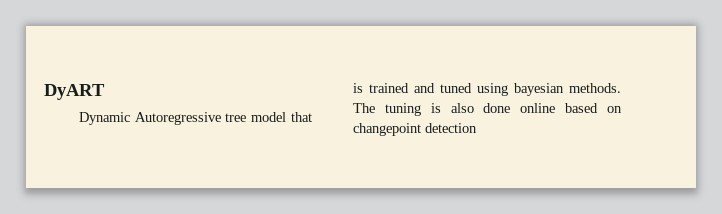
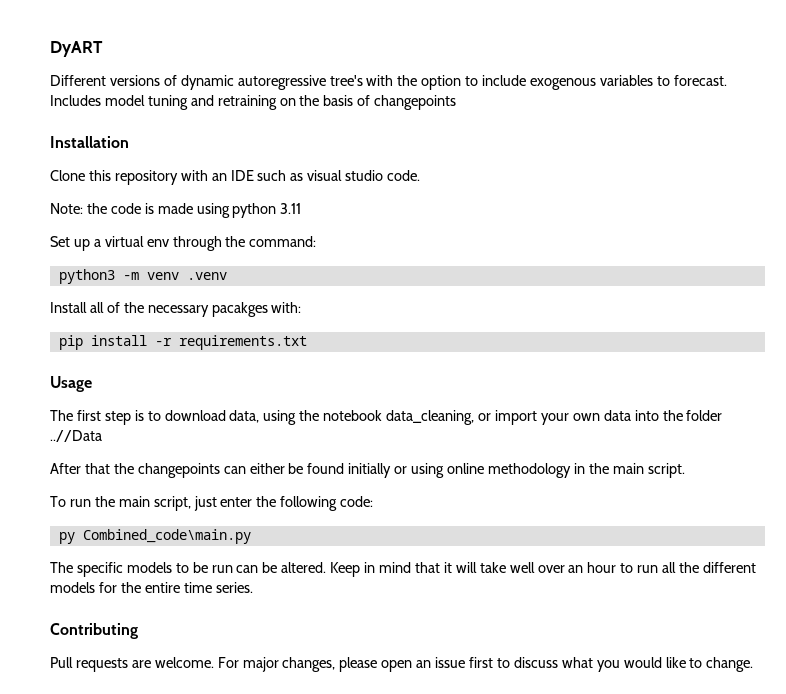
[78,112,312,125] [353,83,621,96] [353,103,622,116] [353,123,477,136] Dynamic Autoregressive tree model that is trained and tuned using bayesian methods. The tuning is also done online based on changepoint detection -> [50,75,727,90] [50,95,457,110] [50,136,129,148] [50,170,421,185] [50,203,302,218] [50,236,317,251] [58,269,227,284] [50,302,302,317] [58,335,307,350] [50,376,92,392] [50,410,723,425] [50,430,102,442] [50,463,685,478] [50,496,374,511] [58,529,251,544] [50,562,756,577] [50,582,253,593] [50,623,138,639] [50,657,754,672] Different versions of dynamic autoregressive tree's with the option to include exogenous variables to forecast. Includes model tuning and retraining on the basis of changepoints // Installation // Clone this repository with an IDE such as visual studio code. // Note: the code is made using python 3.11 // Set up a virtual env through the command: // python3 -m venv .venv // Install all of the necessary pacakges with: // pip install -r requirements.txt // Usage // The first step is to download data, using the notebook data_cleaning, or import your own data into the folder ..//Data // After that the changepoints can either be found initially or using online methodology in the main script. // To run the main script, just enter the following code: // py Combined_code\main.py // The specific models to be run can be altered. Keep in mind that it will take well over an hour to run all the different models for the entire time series. // Contributing // Pull requests are welcome. For major changes, please open an issue first to discuss what you would like to change.

